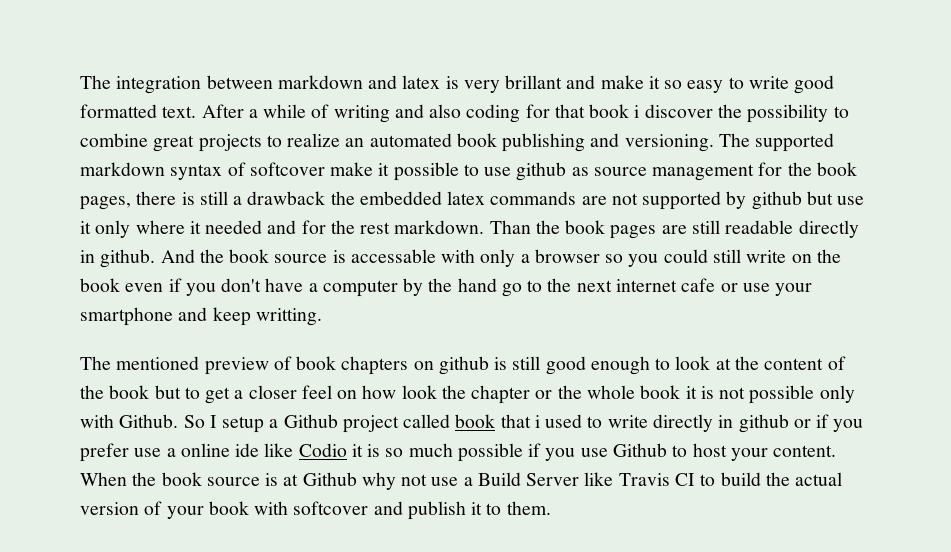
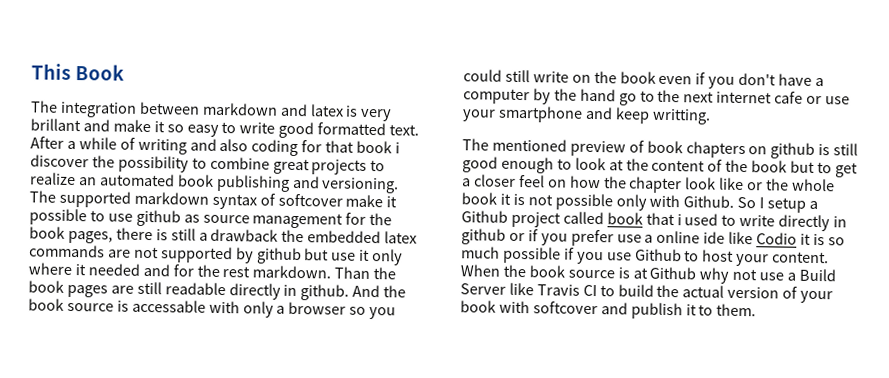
(80, 82) none -> [31,63,125,81] This Book //
[401,385,437,399] look -> (601, 182) none
(531, 394) none -> [685,177,745,191] look like

